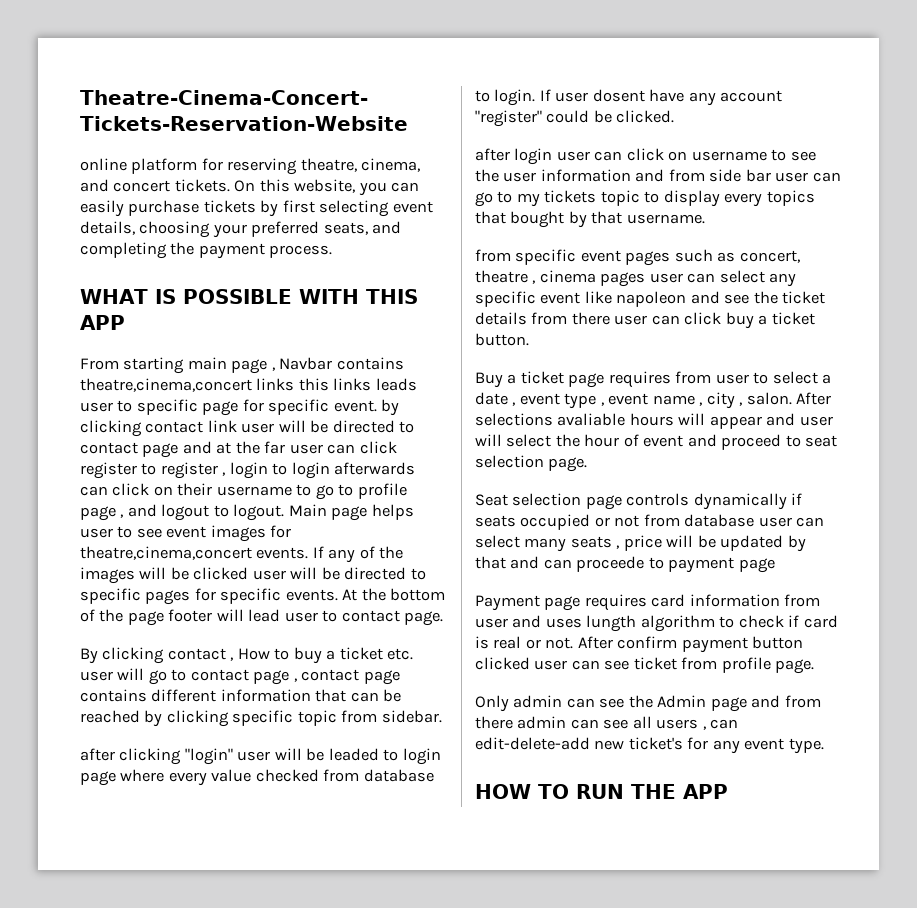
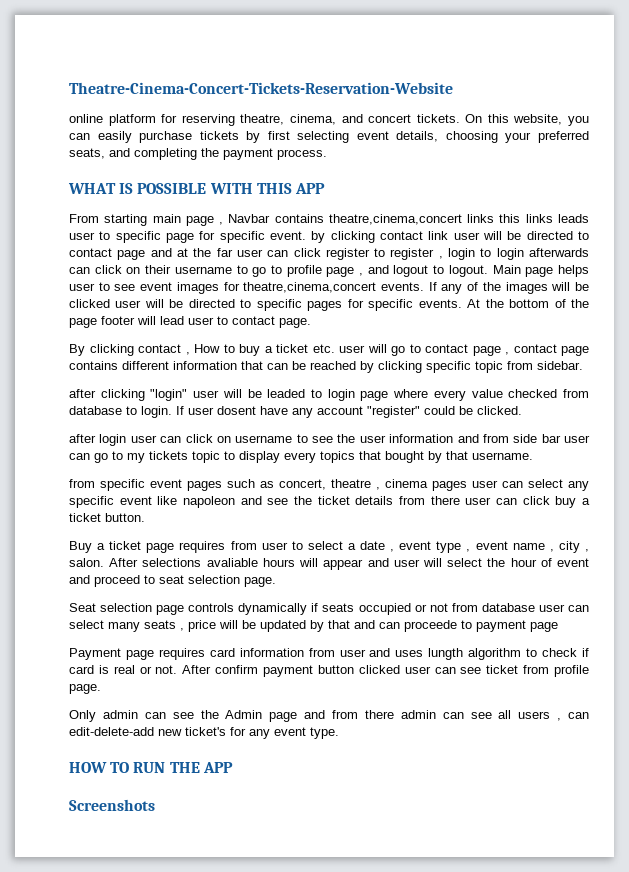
(728, 791) none -> [69,799,155,811] // Screenshots

